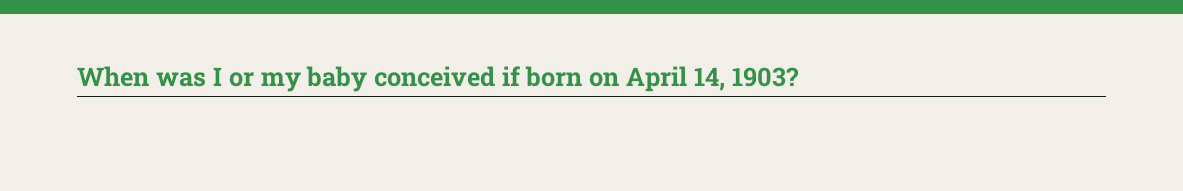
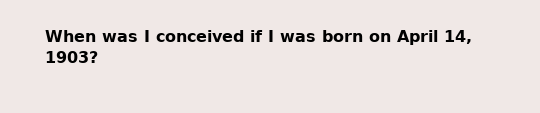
[228,66,522,92] or my baby conceived if -> [156,30,316,42] conceived if I was

